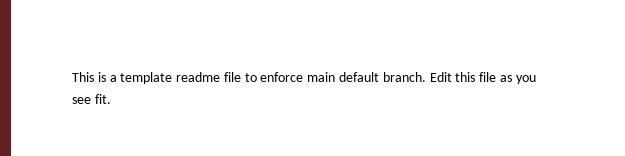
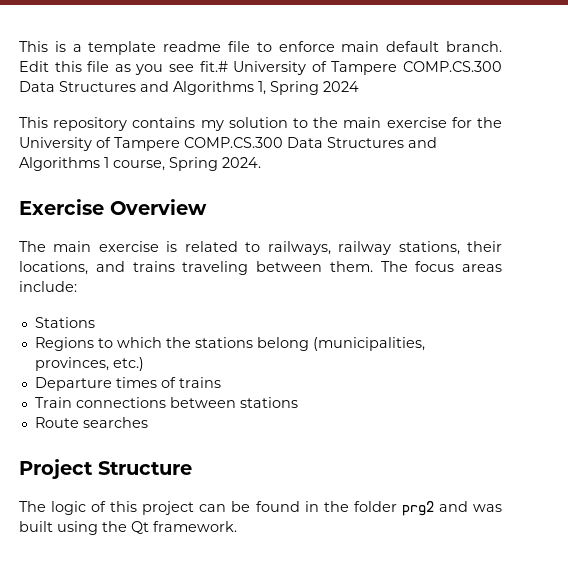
[94,94,111,104] fit. -> [199,61,502,75] [19,81,359,95] [19,117,502,131] [19,137,437,151] [19,157,261,171] [19,199,207,215] [19,241,503,255] [19,261,502,275] [19,281,77,292] [34,317,95,328] [34,337,425,351] [34,357,144,371] [34,377,221,391] [34,397,298,408] [34,417,148,428] [19,459,192,479] [19,501,503,516] [19,521,237,535] fit.# University of Tampere COMP.CS.300 Data Structures and Algorithms 1, Spring 2024 // This repository contains my solution to the main exercise for the University of Tampere COMP.CS.300 Data Structures and Algorithms 1 course, Spring 2024. // Exercise Overview // The main exercise is related to railways, railway stations, their locations, and trains traveling between them. The focus areas include: // Stations // Regions to which the stations belong (municipalities, provinces, etc.) // Departure times of trains // Train connections between stations // Route searches // Project Structure // The logic of this project can be found in the folder prg2 and was built using the Qt framework.

